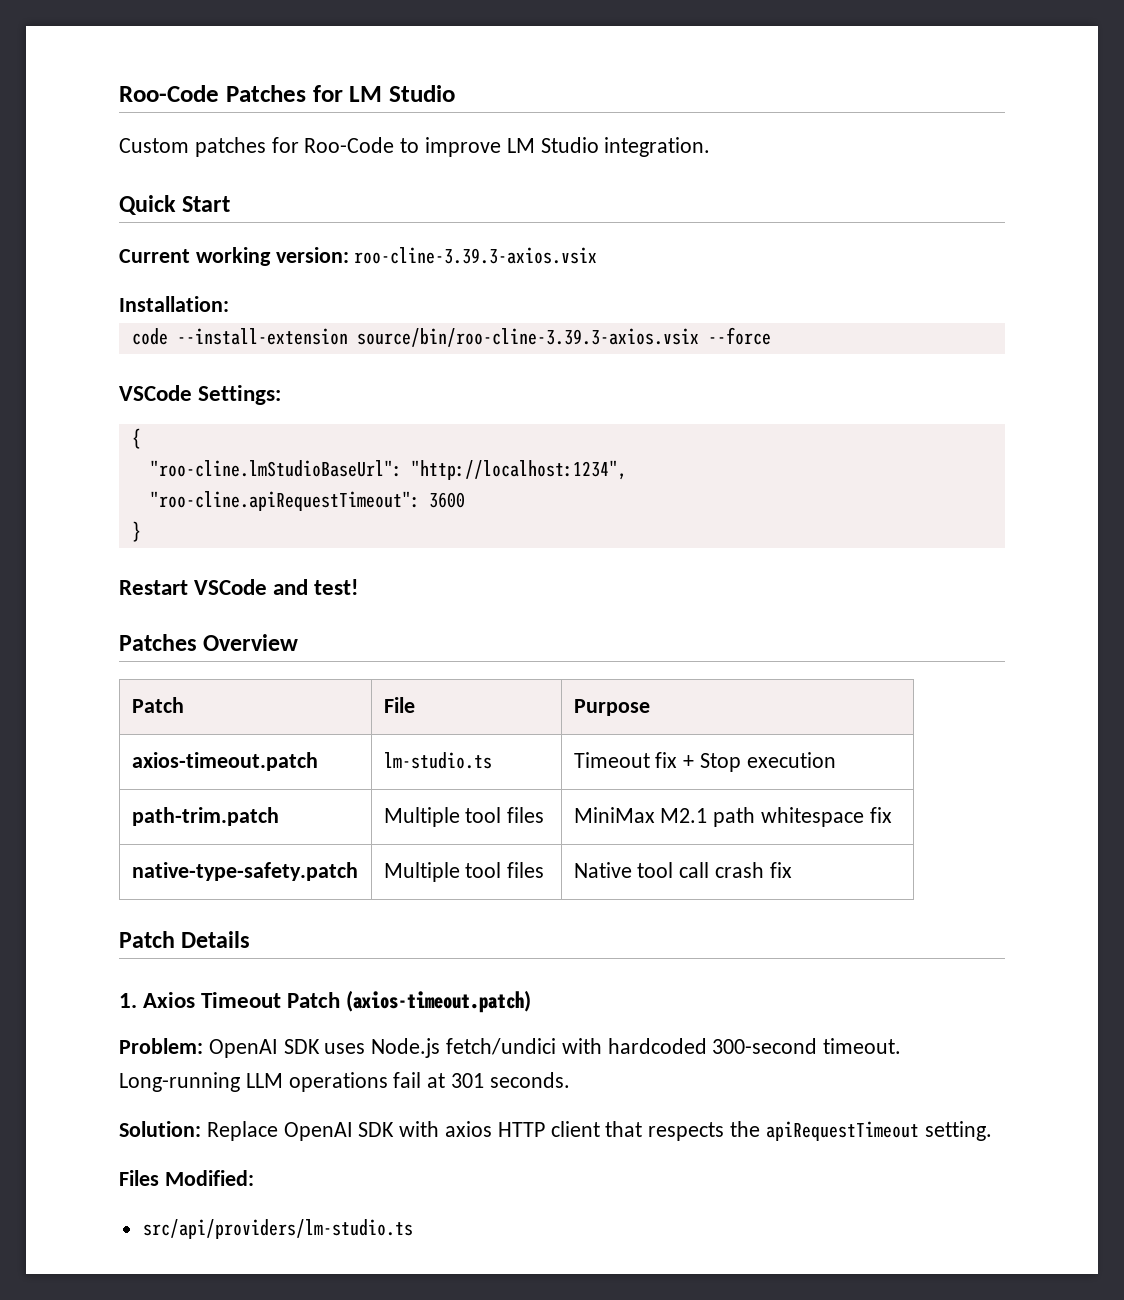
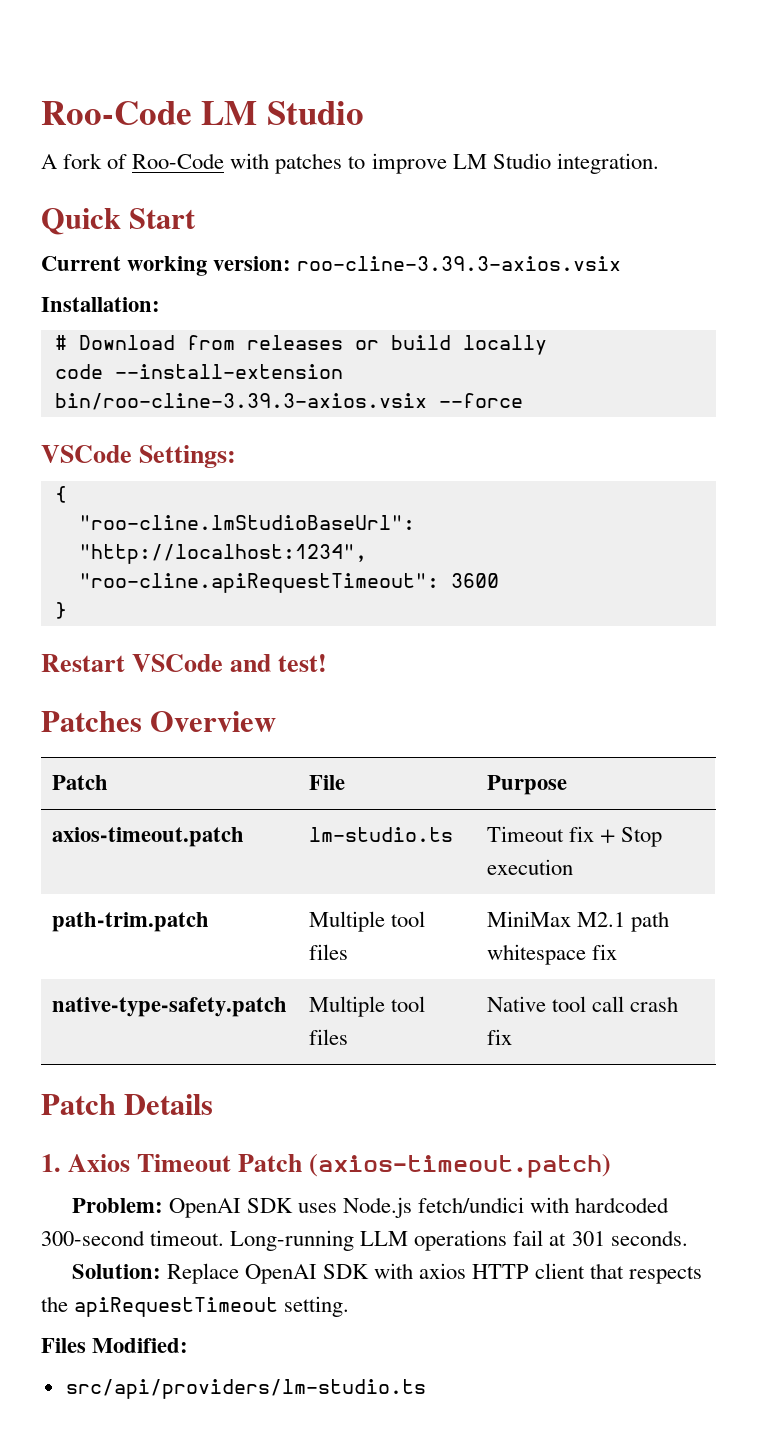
[119,85,343,102] Roo-Code Patches for -> [41,101,192,125] Roo-Code
[119,137,395,157] Custom patches for Roo-Code -> [41,153,343,174] A fork of Roo-Code with patches
(229, 304) none -> [54,335,547,355] // # Download from releases or build locally
[356,328,699,347] source/bin/roo-cline-3.39.3-axios.vsix -> [54,393,427,410] bin/roo-cline-3.39.3-axios.vsix

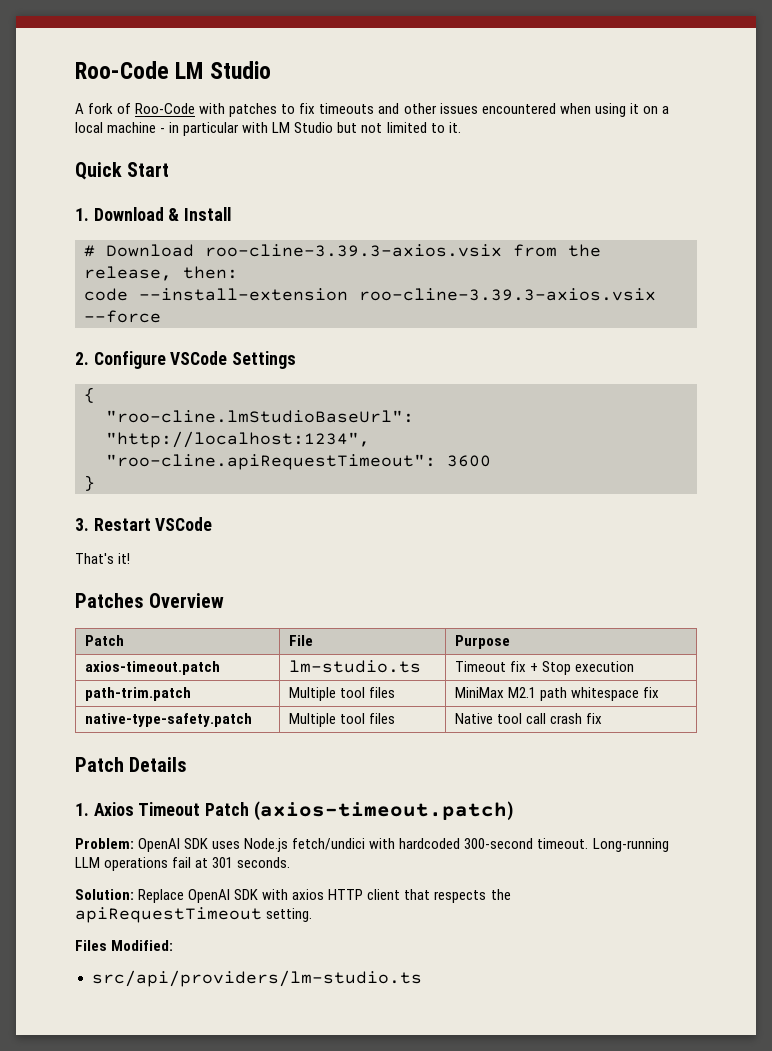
[371,153,659,174] [41,208,197,235] [41,256,622,276] [41,297,160,312] [54,335,547,355] improve LM Studio integration. // Quick Start // Current working version: roo-cline-3.39.3-axios.vsix // Installation: // # Download from releases or build locally -> [299,103,669,117] [75,122,461,136] [75,162,170,180] [75,207,232,221] [84,244,601,257] [84,266,238,281] fix timeouts and other issues encountered when using it on a local machine - in particular with LM Studio but not limited to it. // Quick Start // 1. Download & Install // # Download roo-cline-3.39.3-axios.vsix from the release, then:
[54,393,427,410] bin/roo-cline-3.39.3-axios.vsix -> [359,288,656,301] roo-cline-3.39.3-axios.vsix
[41,445,237,468] VSCode Settings: -> [75,351,297,369] 2. Configure VSCode Settings
(67, 610) none -> [75,518,89,531] 3.
[230,654,328,672] and test! -> [75,553,131,564] // That's it!

